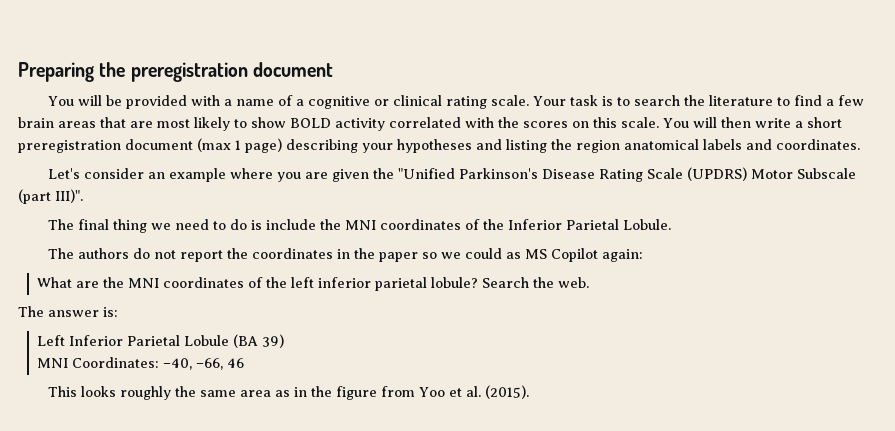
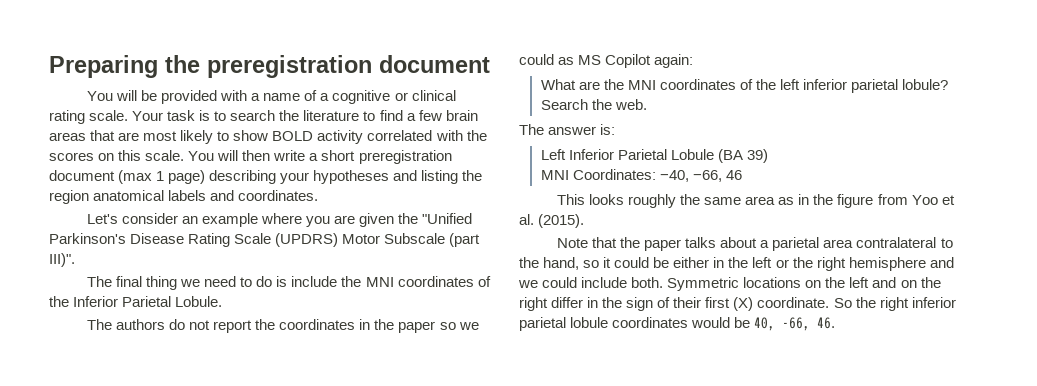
(529, 392) none -> [557,237,953,251] [519,257,954,271] [518,277,941,291] [519,297,956,311] [519,317,836,331] // Note that the paper talks about a parietal area contralateral to the hand, so it could be either in the left or the right hemisphere and we could include both. Symmetric locations on the left and on the right differ in the sign of their first (X) coordinate. So the right inferior parietal lobule coordinates would be 40, -66, 46.

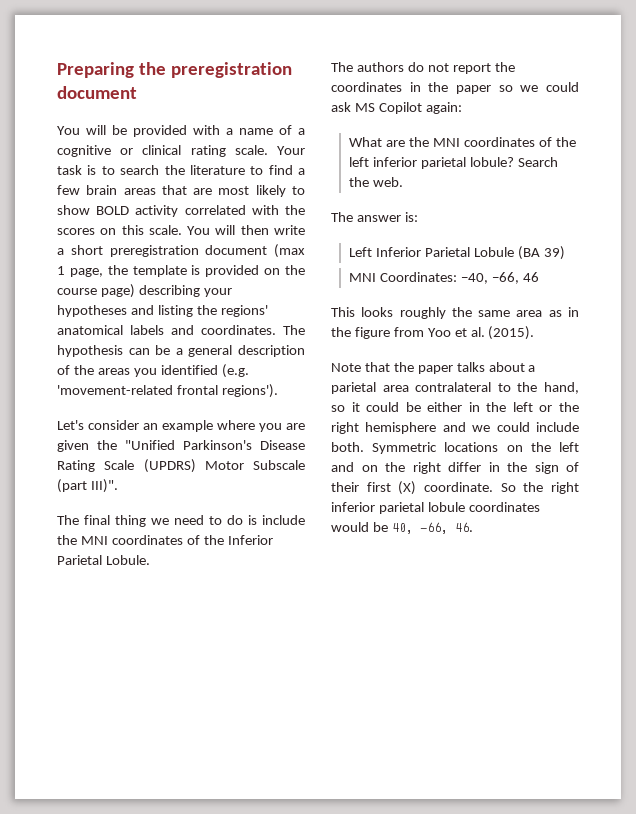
(165, 176) none -> [69,265,305,277] [57,288,97,295] page, the template is provided on the course
[49,190,89,204] region -> [220,305,268,317] regions'
(319, 195) none -> [283,325,305,335] [57,345,305,357] [57,364,249,378] [57,384,278,398] The hypothesis can be a general description of the areas you identified (e.g. 'movement-related frontal regions').
[558,57,575,65] as -> [331,102,351,112] ask

